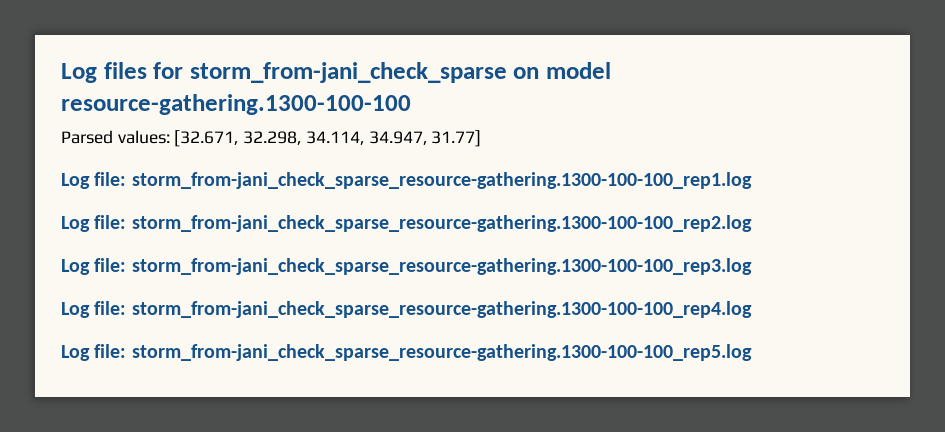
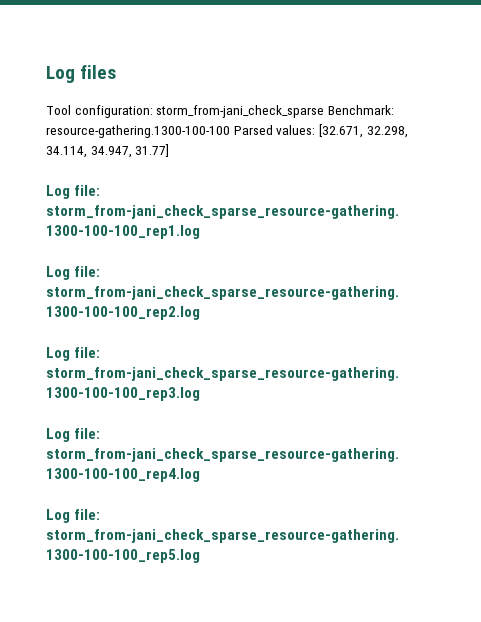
[153,62,612,83] for storm_from-jani_check_sparse on model -> [46,105,394,118] // Tool configuration: storm_from-jani_check_sparse Benchmark:
(411, 104) // -> (230, 131) none

